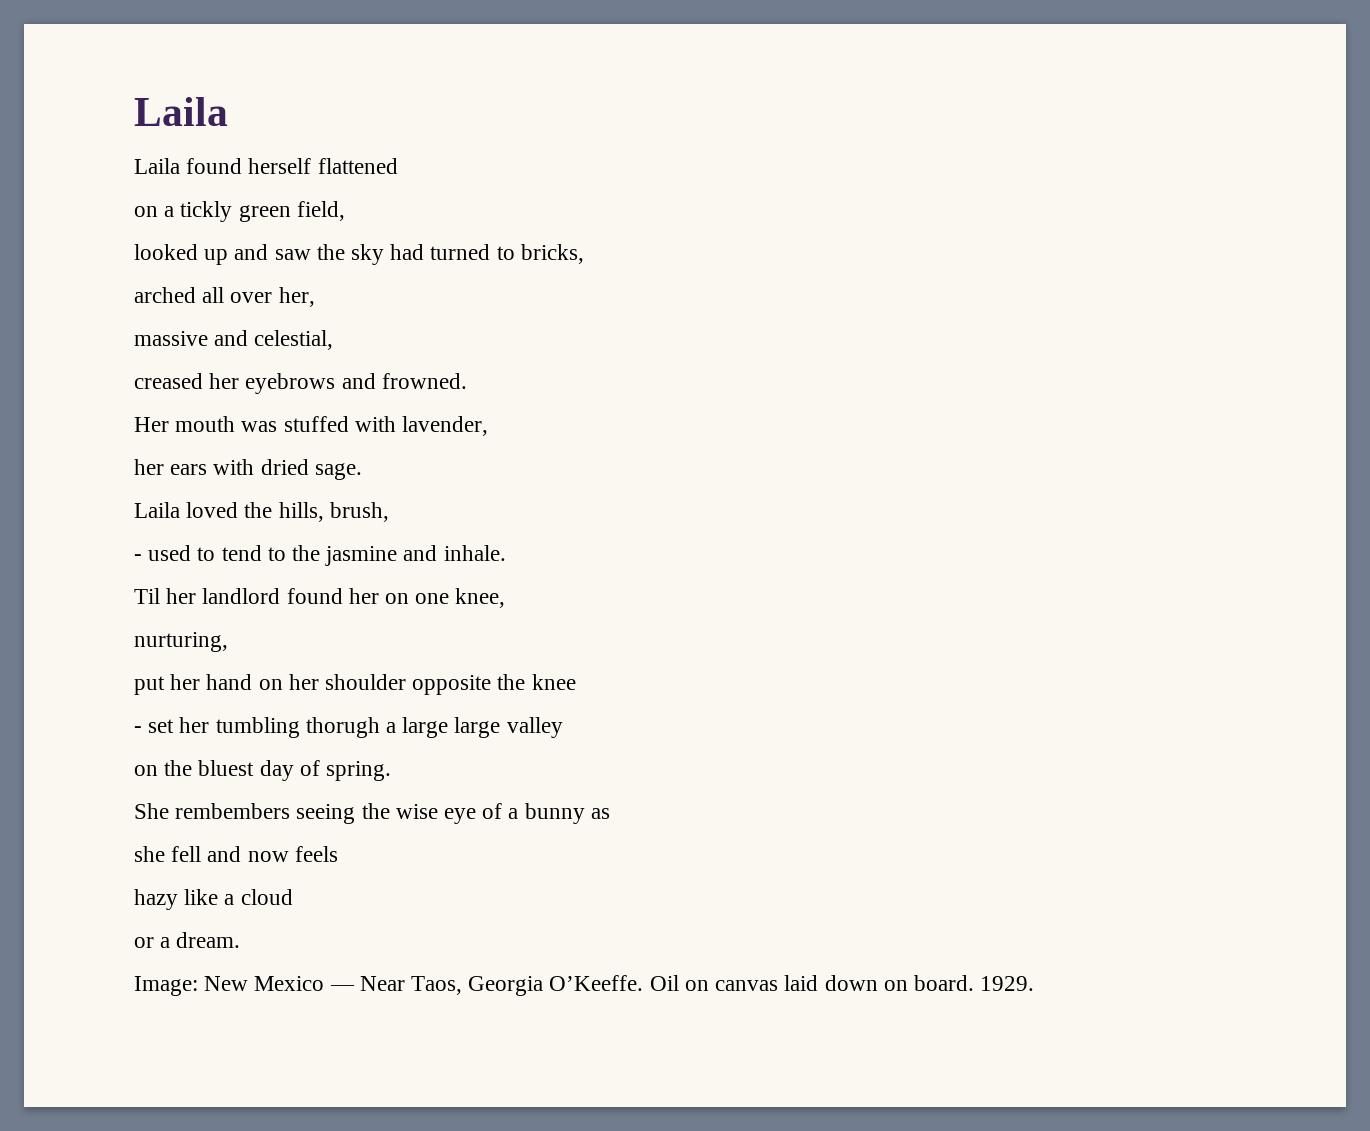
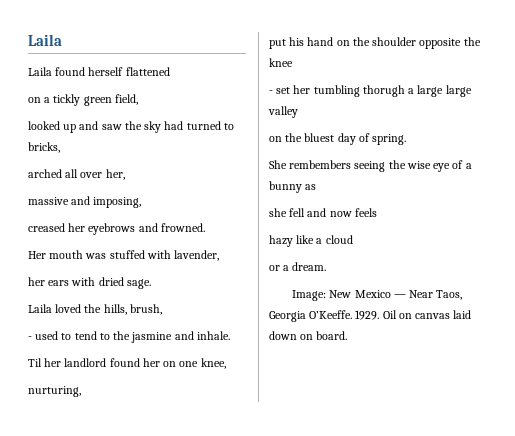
[254,330,334,350] celestial, -> [93,197,142,208] imposing,
[170,674,201,690] her -> [289,37,305,46] his
[288,674,319,690] her -> [352,37,370,46] the
(644, 983) none -> [355,310,380,320] 1929.
[980,976,1035,991] 1929. -> (348, 335) none

